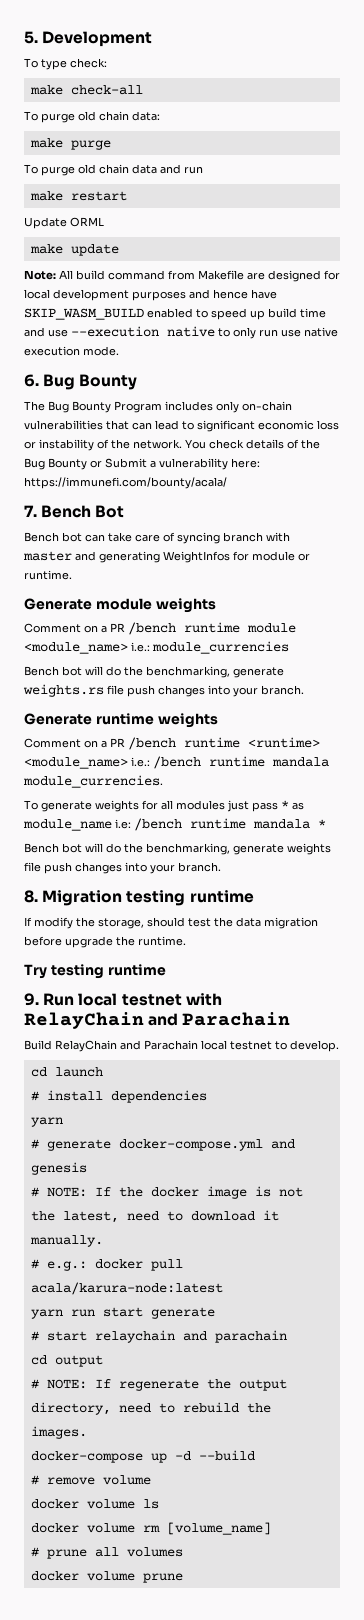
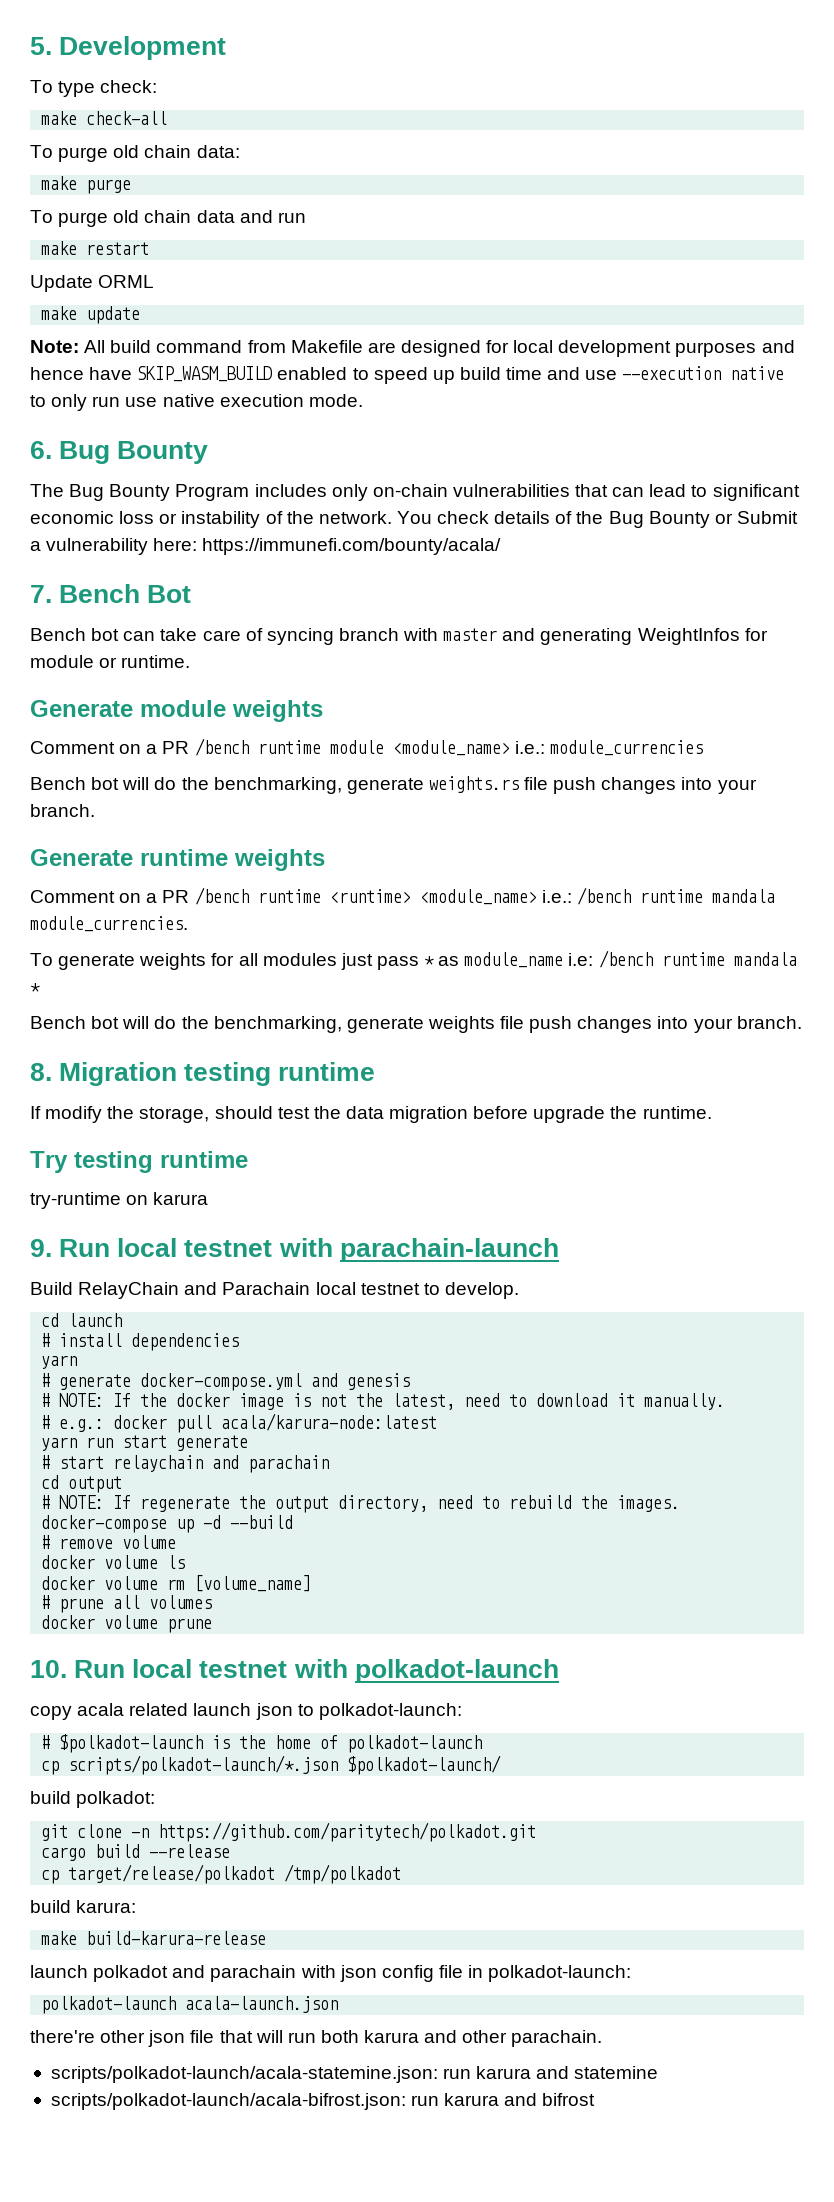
(166, 970) none -> [30,1192,209,1209] // try-runtime on karura
[24,1012,291,1029] RelayChain and Parachain -> [339,1238,559,1262] parachain-launch
(183, 1578) none -> [30,1659,559,1683] [30,1703,462,1720] [41,1734,483,1753] [41,1755,502,1775] [30,1791,156,1808] [41,1822,537,1842] [41,1844,231,1861] [41,1864,402,1884] [30,1900,137,1913] [41,1931,267,1945] [30,1965,632,1982] [41,1996,339,2014] [30,2030,603,2047] [50,2066,659,2083] [50,2093,596,2110] // 10. Run local testnet with polkadot-launch // copy acala related launch json to polkadot-launch: // # $polkadot-launch is the home of polkadot-launch // cp scripts/polkadot-launch/*.json $polkadot-launch/ // build polkadot: // git clone -n https://github.com/paritytech/polkadot.git // cargo build --release // cp target/release/polkadot /tmp/polkadot // build karura: // make build-karura-release // launch polkadot and parachain with json config file in polkadot-launch: // polkadot-launch acala-launch.json // there're other json file that will run both karura and other parachain. // scripts/polkadot-launch/acala-statemine.json: run karura and statemine // scripts/polkadot-launch/acala-bifrost.json: run karura and bifrost

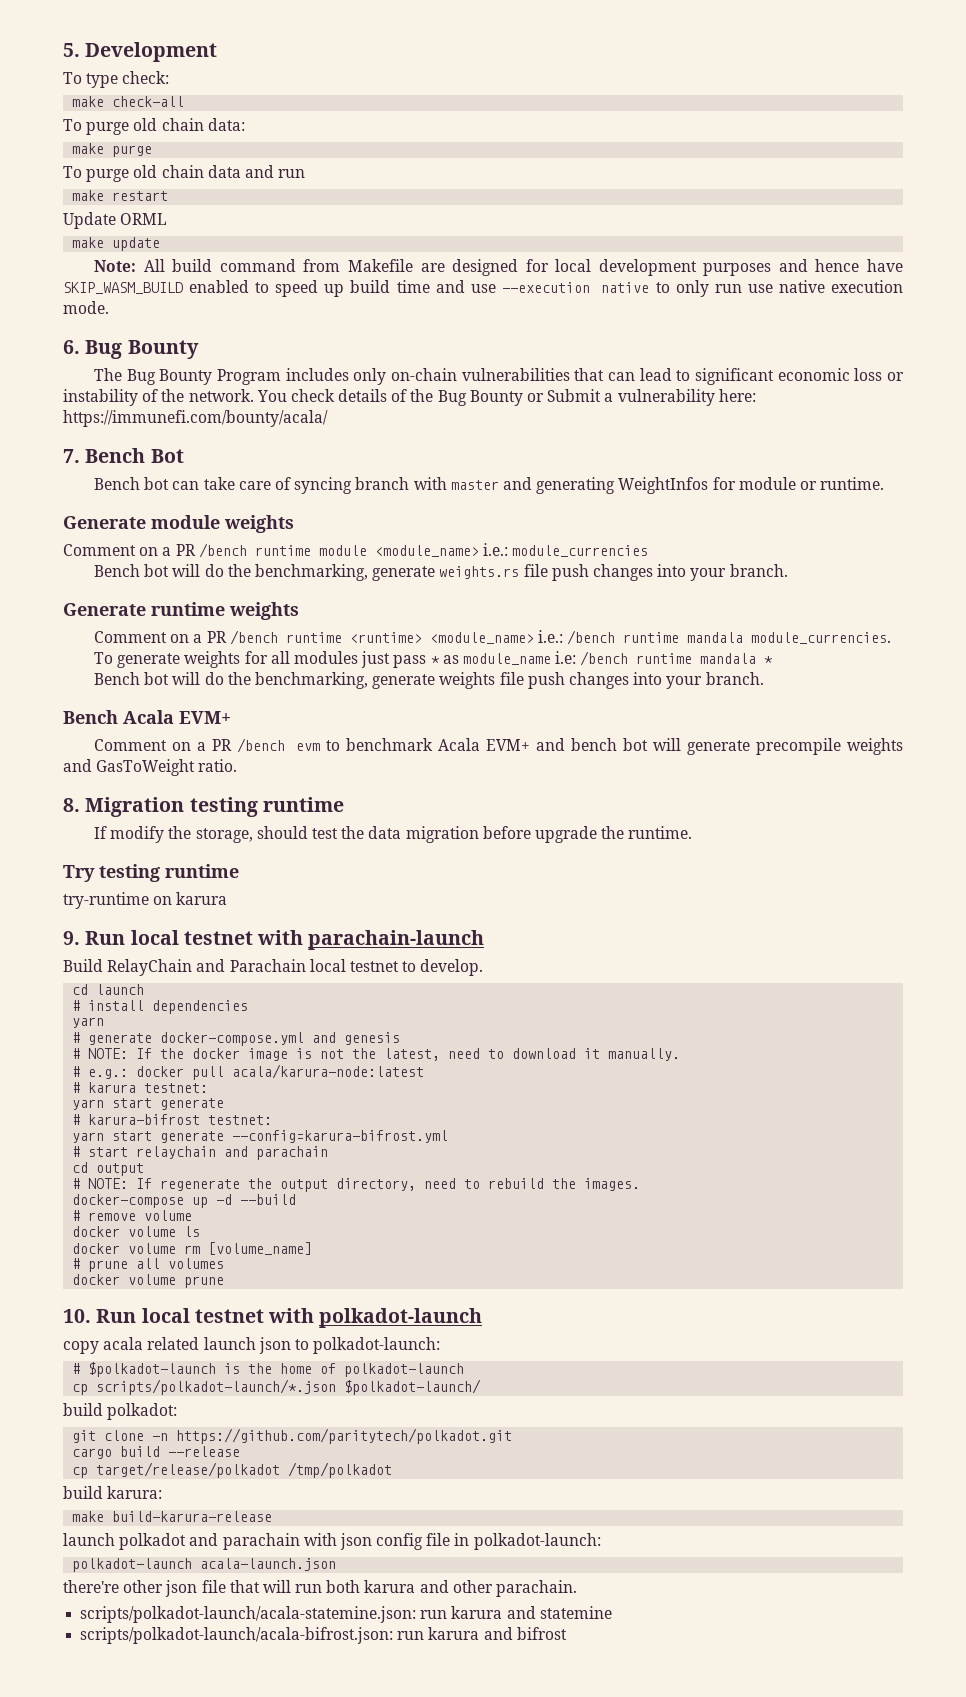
(802, 1022) none -> [63,710,231,724] [94,738,904,755] [63,759,238,776] // Bench Acala EVM+ // Comment on a PR /bench evm to benchmark Acala EVM+ and bench bot will generate precompile weights and GasToWeight ratio.
[41,1435,249,1451] // yarn run start generate -> [72,1082,209,1093] [72,1098,225,1110] [72,1114,273,1125] [72,1130,449,1143] // # karura testnet: // yarn start generate // # karura-bifrost testnet: // yarn start generate --config=karura-bifrost.yml

